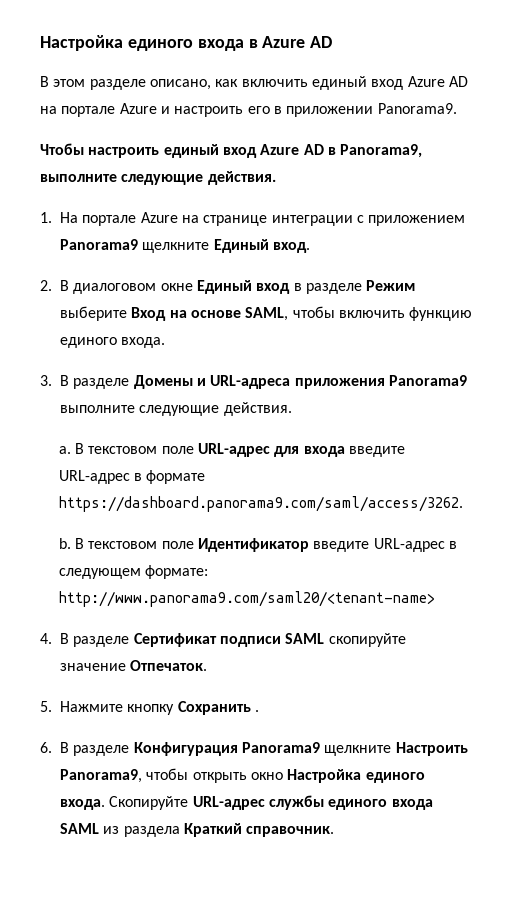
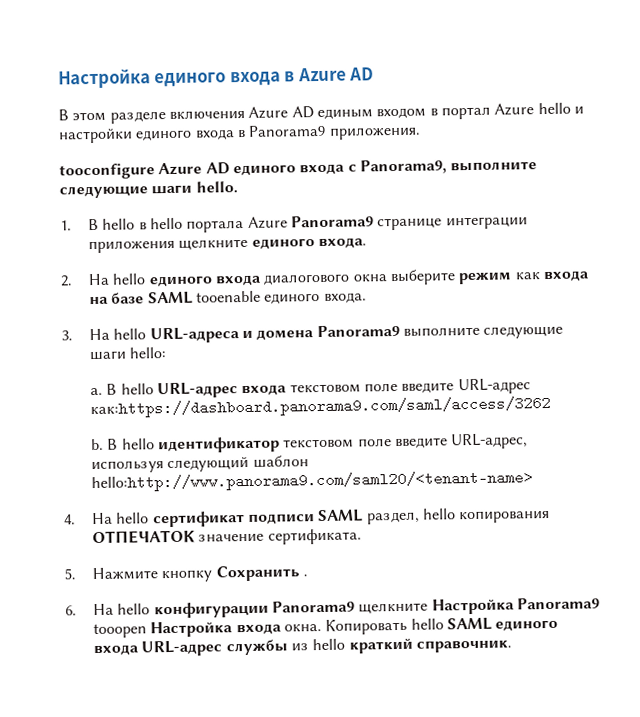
[149,76,468,90] [40,103,457,117] [40,143,423,158] [40,171,276,185] [40,212,466,226] [60,239,310,253] [40,280,416,294] [60,306,473,321] [60,337,166,348] [40,375,385,389] описано, как включить единый вход Azure AD на портале Azure и настроить его в приложении Panorama9. // Чтобы настроить единый вход Azure AD в Panorama9, выполните следующие действия. // 1. На портале Azure на странице интеграции с приложением Panorama9 щелкните Единый вход. // 2. В диалоговом окне Единый вход в разделе Режим выберите Вход на основе SAML, чтобы включить функцию единого входа. // 3. В разделе Домены и URL-адреса приложения -> [168,102,584,121] [58,124,421,144] [59,159,538,180] [59,181,238,199] [60,215,528,233] [87,237,367,254] [60,269,590,288] [88,290,367,305] [61,327,315,344] включения Azure AD единым входом в портал Azure hello и настройки единого входа в Panorama9 приложения. // tooconfigure Azure AD единого входа с Panorama9, выполните следующие шаги hello. // 1. В hello в hello портала Azure Panorama9 странице интеграции приложения щелкните единого входа. // 2. На hello единого входа диалогового окна выберите режим как входа на базе SAML tooenable единого входа. // 3. На hello URL-адреса и домена
[223,402,292,416] действия. -> [88,347,167,361] шаги hello:
[88,443,405,457] [58,470,206,484] [58,496,463,512] [58,538,457,552] [58,565,209,579] [58,591,435,607] [40,633,406,647] [60,660,208,671] текстовом поле URL-адрес для входа введите URL-адрес в формате https://dashboard.panorama9.com/saml/access/3262. // b. В текстовом поле Идентификатор введите URL-адрес в следующем формате: http://www.panorama9.com/saml20/<tenant-name> // 4. В разделе Сертификат подписи SAML скопируйте значение Отпечаток. -> [120,378,531,399] [89,395,551,419] [90,433,529,454] [90,455,309,474] [90,470,533,493] [64,508,551,528] [91,528,362,545] hello URL-адрес входа текстовом поле введите URL-адрес как:https://dashboard.panorama9.com/saml/access/3262 // b. В hello идентификатор текстовом поле введите URL-адрес, используя следующий шаблон hello:http://www.panorama9.com/saml20/<tenant-name> // 4. На hello сертификат подписи SAML раздел, hello копирования ОТПЕЧАТОК значение сертификата.
[60,742,468,756] [60,768,425,783] [60,795,433,810] [60,823,242,837] В разделе Конфигурация Panorama9 щелкните Настроить Panorama9, чтобы открыть окно Настройка единого входа. Скопируйте URL-адрес службы единого входа SAML из раздела Краткий -> [92,597,600,619] [92,617,559,639] [92,637,413,657] На hello конфигурации Panorama9 щелкните Настройка Panorama9 tooopen Настройка входа окна. Копировать hello SAML единого входа URL-адрес службы из hello краткий

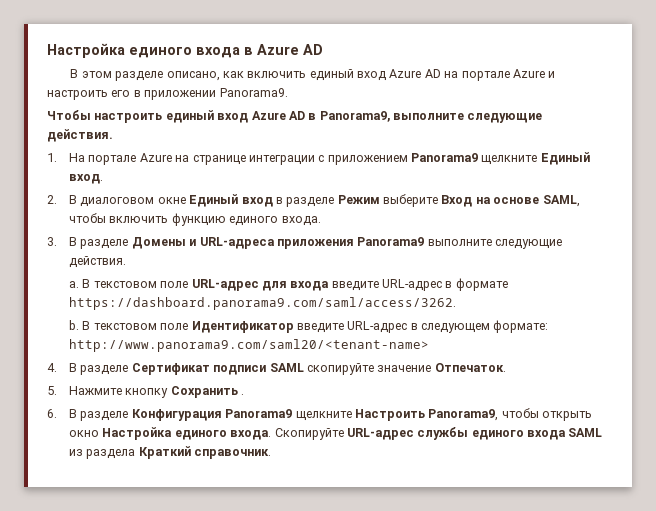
[168,102,584,121] [58,124,421,144] [59,159,538,180] [59,181,238,199] [60,215,528,233] [87,237,367,254] [60,269,590,288] [88,290,367,305] [61,327,315,344] включения Azure AD единым входом в портал Azure hello и настройки единого входа в Panorama9 приложения. // tooconfigure Azure AD единого входа с Panorama9, выполните следующие шаги hello. // 1. В hello в hello портала Azure Panorama9 странице интеграции приложения щелкните единого входа. // 2. На hello единого входа диалогового окна выберите режим как входа на базе SAML tooenable единого входа. // 3. На hello URL-адреса и домена -> [166,69,556,81] [47,88,288,100] [47,110,543,123] [47,129,113,142] [47,152,590,165] [69,174,104,184] [47,194,580,207] [69,213,321,226] [47,237,354,249] описано, как включить единый вход Azure AD на портале Azure и настроить его в приложении Panorama9. // Чтобы настроить единый вход Azure AD в Panorama9, выполните следующие действия. // 1. На портале Azure на странице интеграции с приложением Panorama9 щелкните Единый вход. // 2. В диалоговом окне Единый вход в разделе Режим выберите Вход на основе SAML, чтобы включить функцию единого входа. // 3. В разделе Домены и URL-адреса приложения
[88,347,167,361] шаги hello: -> [69,256,127,268] действия.
[120,378,531,399] [89,395,551,419] [90,433,529,454] [90,455,309,474] [90,470,533,493] [64,508,551,528] [91,528,362,545] hello URL-адрес входа текстовом поле введите URL-адрес как:https://dashboard.panorama9.com/saml/access/3262 // b. В hello идентификатор текстовом поле введите URL-адрес, используя следующий шаблон hello:http://www.panorama9.com/saml20/<tenant-name> // 4. На hello сертификат подписи SAML раздел, hello копирования ОТПЕЧАТОК значение сертификата. -> [93,278,508,291] [69,297,457,310] [69,320,549,333] [69,339,430,352] [47,363,506,375] текстовом поле URL-адрес для входа введите URL-адрес в формате https://dashboard.panorama9.com/saml/access/3262. // b. В текстовом поле Идентификатор введите URL-адрес в следующем формате: http://www.panorama9.com/saml20/<tenant-name> // 4. В разделе Сертификат подписи SAML скопируйте значение Отпечаток.
[92,597,600,619] [92,617,559,639] [92,637,413,657] На hello конфигурации Panorama9 щелкните Настройка Panorama9 tooopen Настройка входа окна. Копировать hello SAML единого входа URL-адрес службы из hello краткий -> [69,408,593,421] [69,427,603,440] [69,446,191,459] В разделе Конфигурация Panorama9 щелкните Настроить Panorama9, чтобы открыть окно Настройка единого входа. Скопируйте URL-адрес службы единого входа SAML из раздела Краткий

